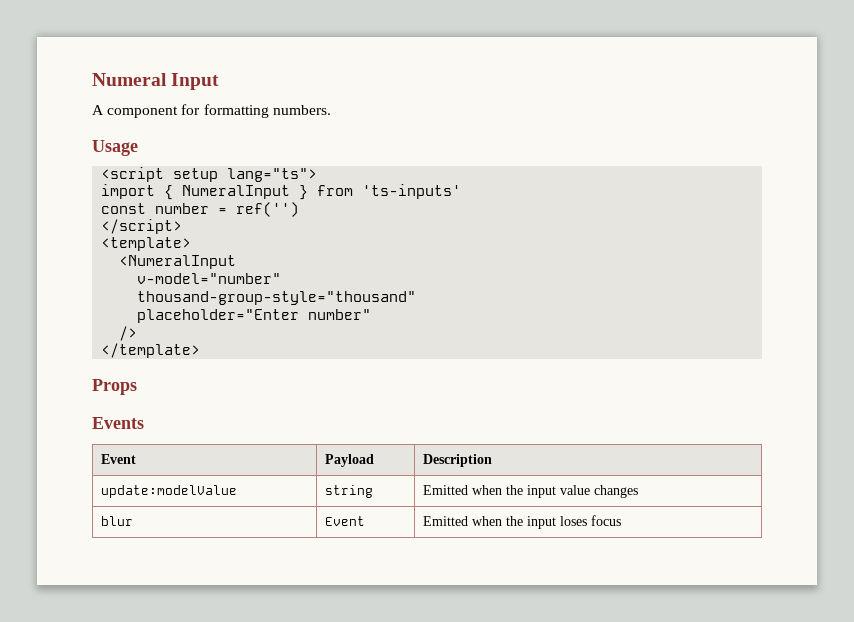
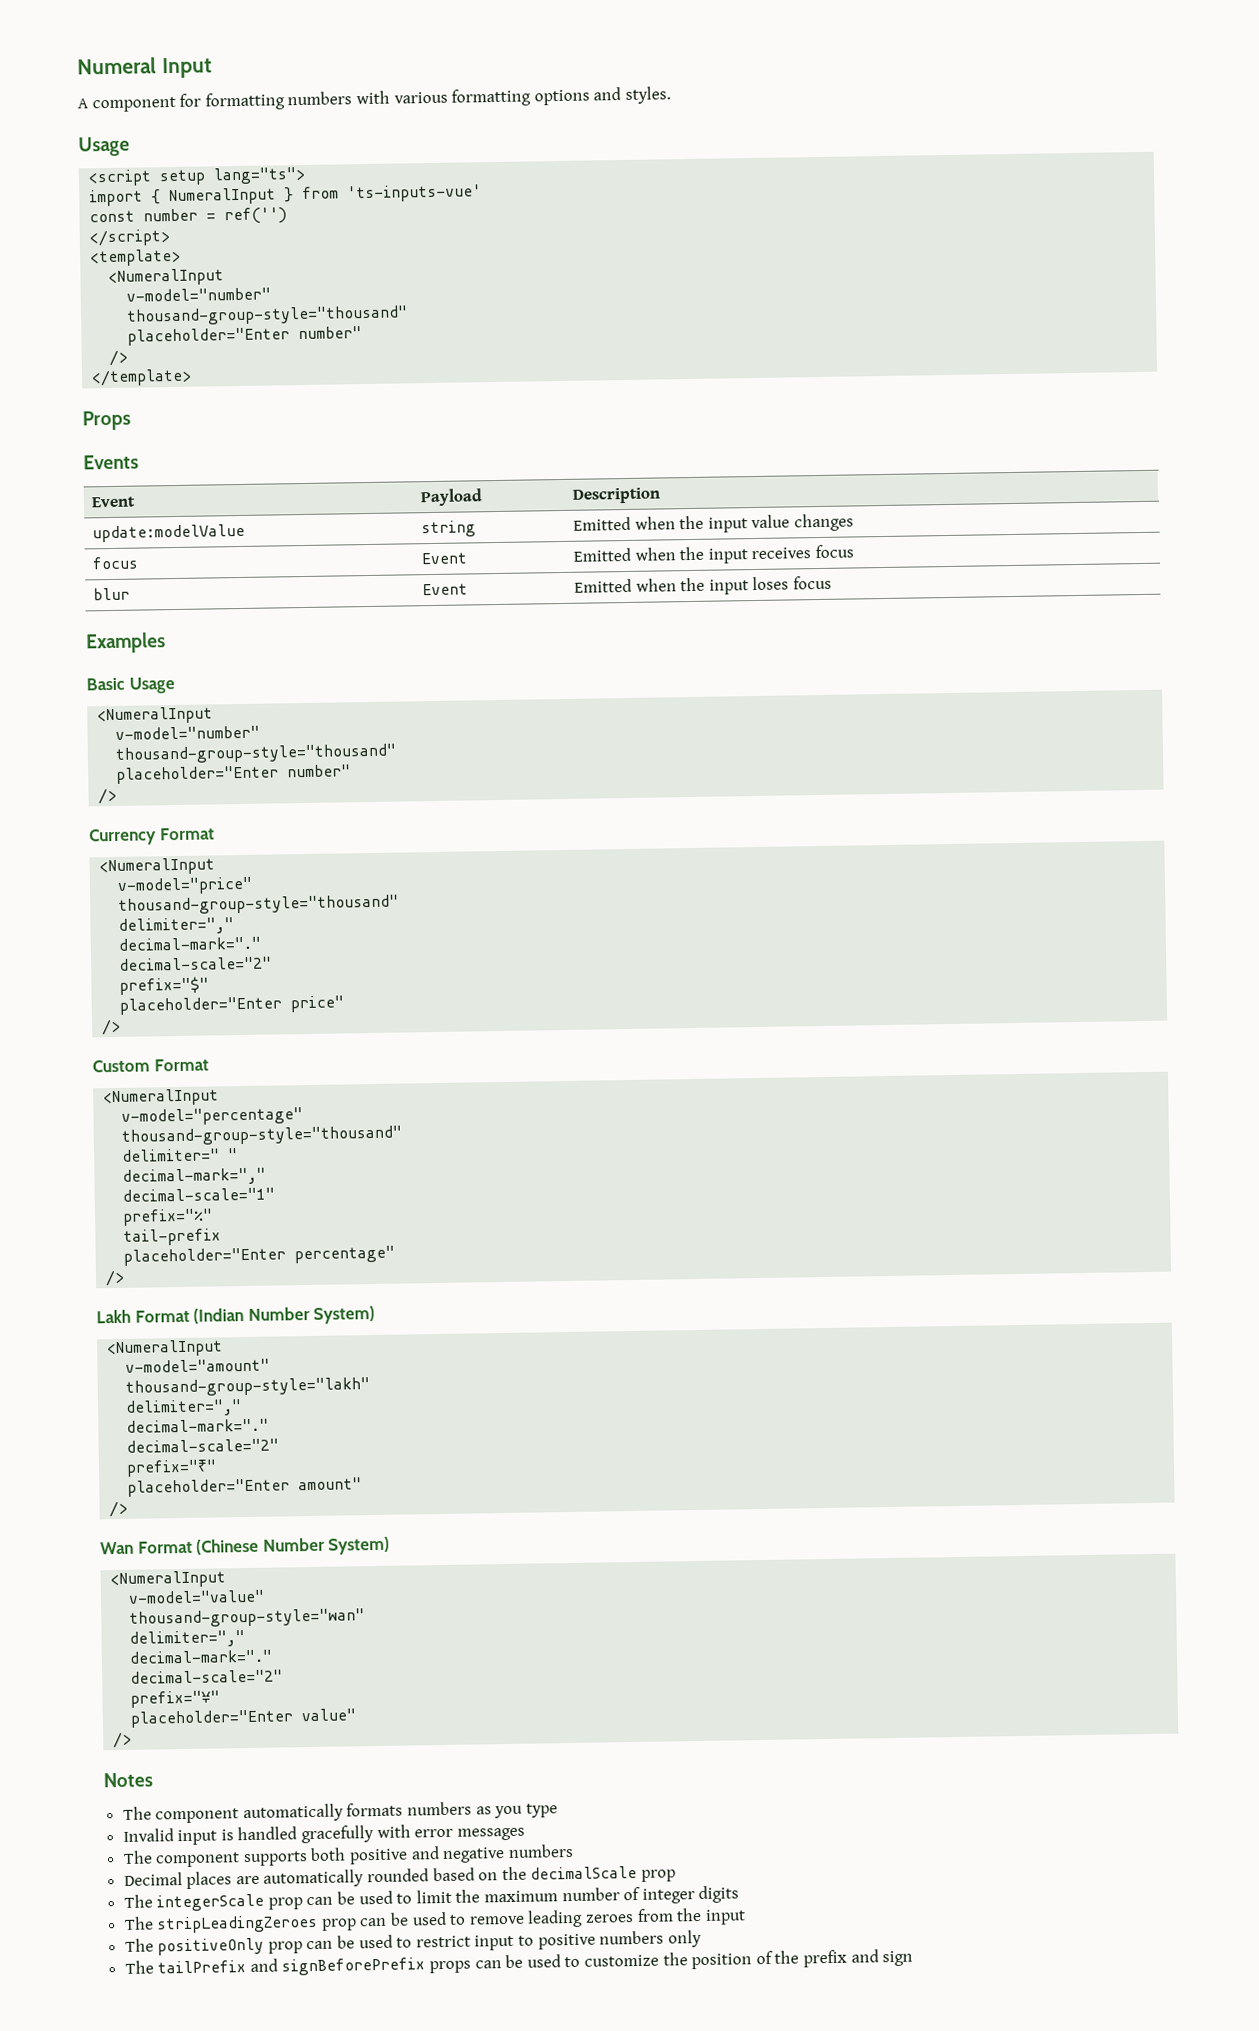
[272,105,331,115] numbers. -> [287,86,671,107] numbers with various formatting options and styles.
[362,184,462,199] 'ts-inputs' -> [347,184,483,203] 'ts-inputs-vue'
(638, 491) none -> [92,556,139,570] [421,552,468,565] [573,544,855,564] // focus | Event | Emitted when the input receives focus
(621, 520) none -> [85,632,166,654] [86,677,175,694] [97,706,214,725] [115,725,261,740] [115,743,397,764] [116,764,352,784] [98,787,118,805] [89,827,215,846] [99,857,216,876] [117,876,254,895] [118,894,400,915] [118,917,235,935] [118,936,262,951] [119,956,273,971] [119,976,210,995] [119,995,345,1015] [101,1018,122,1036] [92,1058,209,1073] [103,1088,220,1107] [121,1107,304,1126] [121,1125,403,1146] [122,1148,239,1162] [122,1167,267,1186] [122,1187,276,1202] [122,1208,214,1226] [123,1228,222,1246] [123,1245,396,1266] [105,1269,126,1287] [96,1305,376,1324] [106,1339,224,1358] [125,1358,271,1373] [125,1377,371,1397] [125,1399,243,1417] [126,1418,270,1433] [126,1438,280,1453] [126,1459,218,1477] [127,1477,363,1497] [109,1500,129,1518] [100,1536,391,1555] [110,1570,227,1589] [128,1589,266,1604] [129,1608,366,1628] [129,1630,246,1648] [129,1649,273,1664] [130,1669,284,1684] [130,1690,221,1708] [130,1708,357,1728] [113,1731,133,1749] [103,1772,153,1788] [122,1801,558,1824] [122,1824,525,1846] [122,1843,574,1868] [123,1865,677,1889] [123,1885,740,1912] [123,1907,746,1934] [124,1929,702,1956] [124,1949,914,1976] // Examples // Basic Usage // <NumeralInput // v-model="number" // thousand-group-style="thousand" // placeholder="Enter number" // /> // Currency Format // <NumeralInput // v-model="price" // thousand-group-style="thousand" // delimiter="," // decimal-mark="." // decimal-scale="2" // prefix="$" // placeholder="Enter price" // /> // Custom Format // <NumeralInput // v-model="percentage" // thousand-group-style="thousand" // delimiter=" " // decimal-mark="," // decimal-scale="1" // prefix="%" // tail-prefix // placeholder="Enter percentage" // /> // Lakh Format (Indian Number System) // <NumeralInput // v-model="amount" // thousand-group-style="lakh" // delimiter="," // decimal-mark="." // decimal-scale="2" // prefix="₹" // placeholder="Enter amount" // /> // Wan Format (Chinese Number System) // <NumeralInput // v-model="value" // thousand-group-style="wan" // delimiter="," // decimal-mark="." // decimal-scale="2" // prefix="¥" // placeholder="Enter value" // /> // Notes // The component automatically formats numbers as you type // Invalid input is handled gracefully with error messages // The component supports both positive and negative numbers // Decimal places are automatically rounded based on the decimalScale prop // The integerScale prop can be used to limit the maximum number of integer digits // The stripLeadingZeroes prop can be used to remove leading zeroes from the input // The positiveOnly prop can be used to restrict input to positive numbers only // The tailPrefix and signBeforePrefix props can be used to customize the position of the prefix and sign

